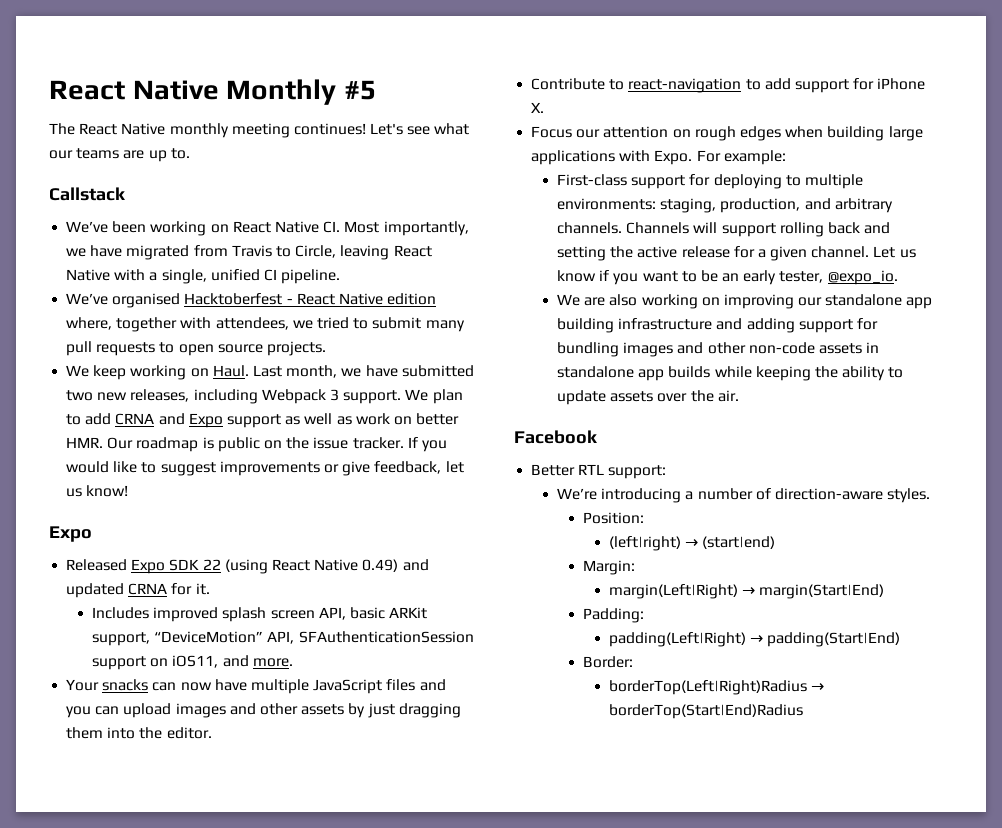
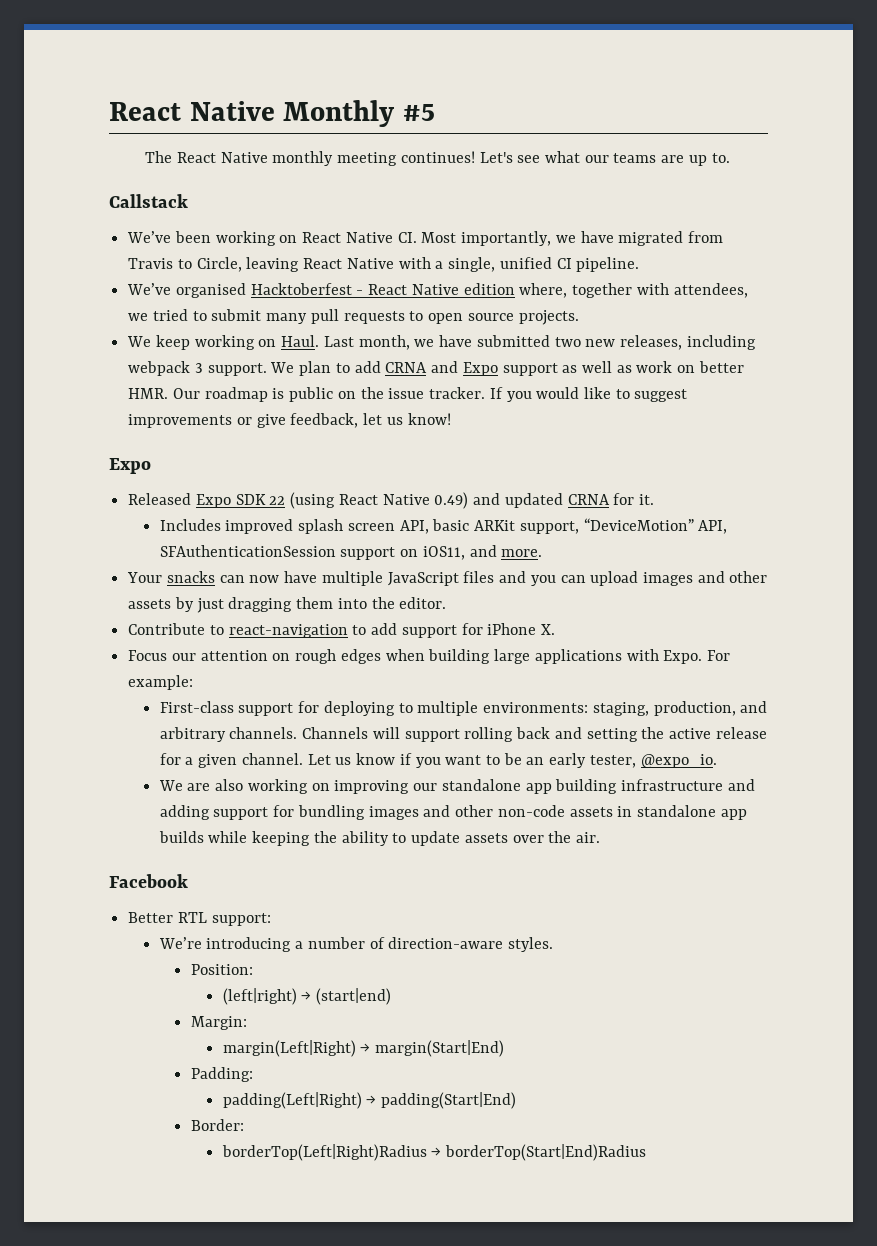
[261,389,326,404] Webpack -> [128,361,191,376] webpack

